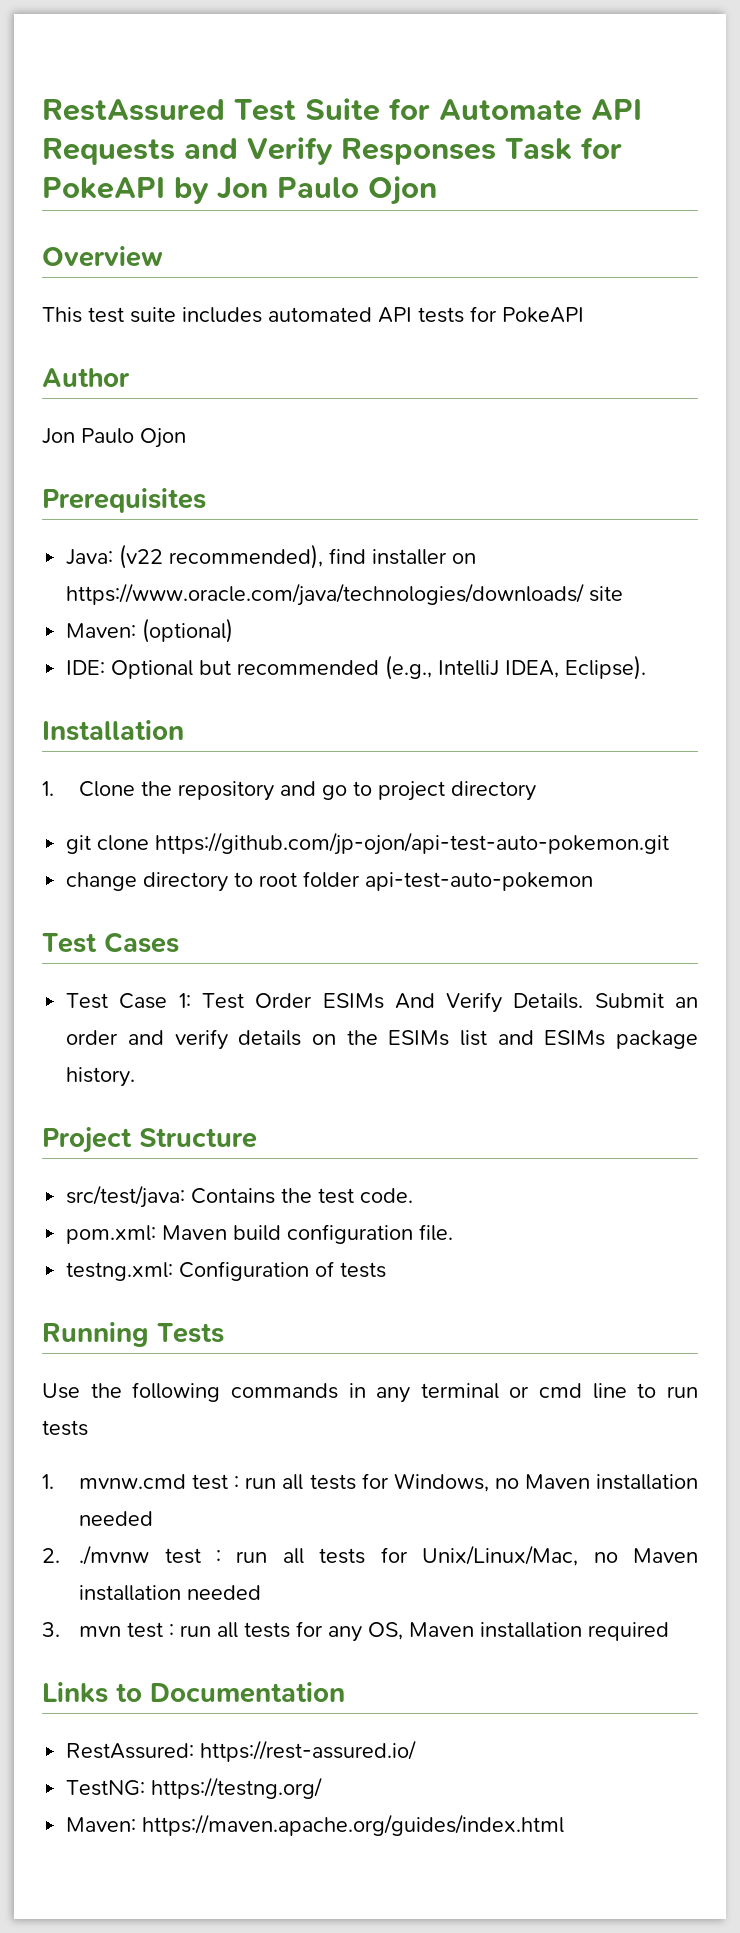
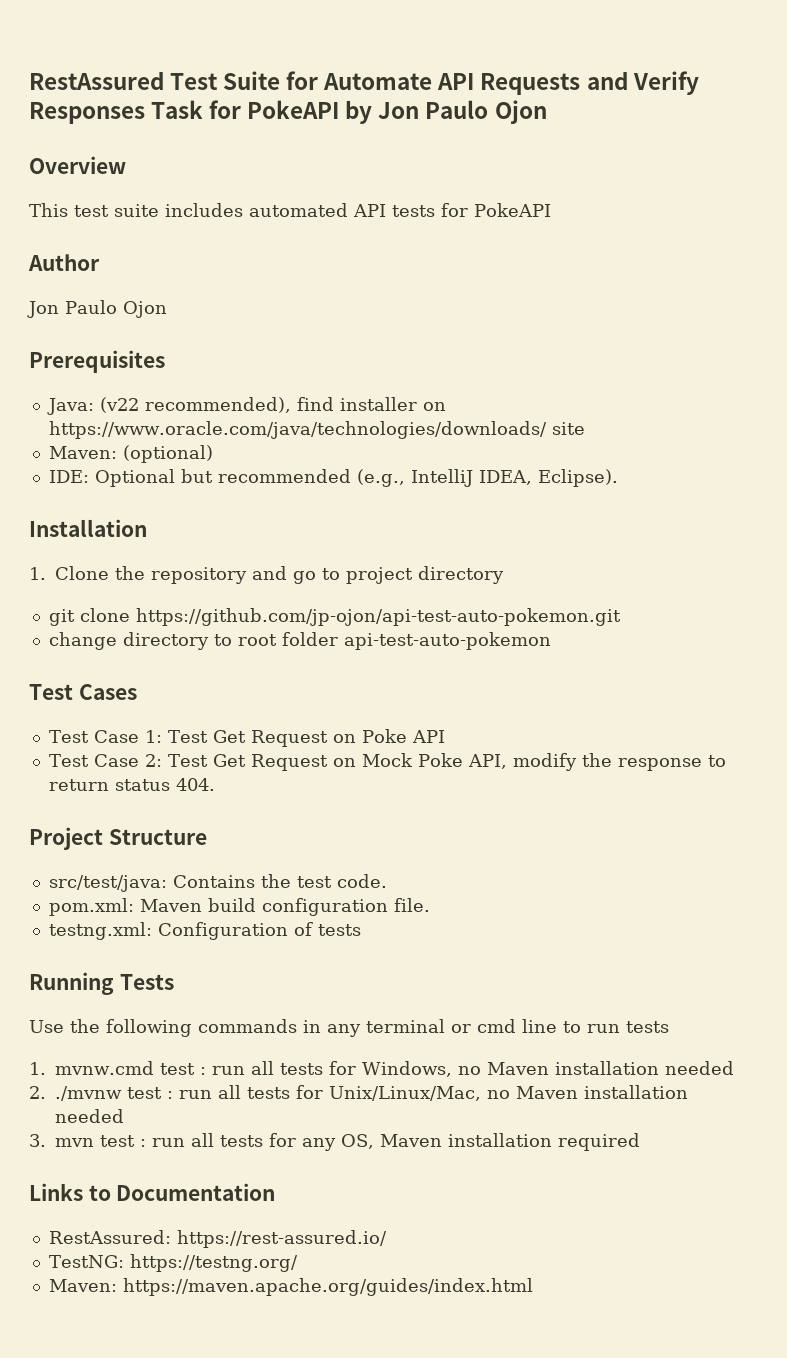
[255,992,698,1013] [66,1029,698,1050] [66,1067,136,1087] Order ESIMs And Verify Details. Submit an order and verify details on the ESIMs list and ESIMs package history. -> [212,729,445,747] [48,753,726,771] [48,778,215,791] Get Request on Poke API // Test Case 2: Test Get Request on Mock Poke API, modify the response to return status 404.

